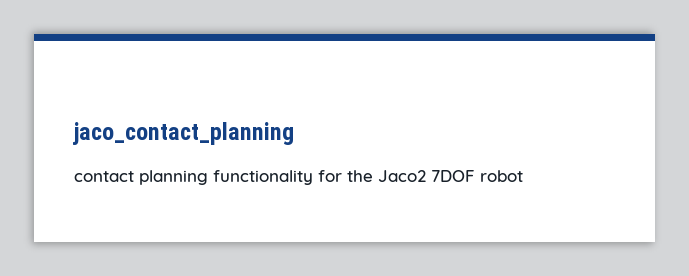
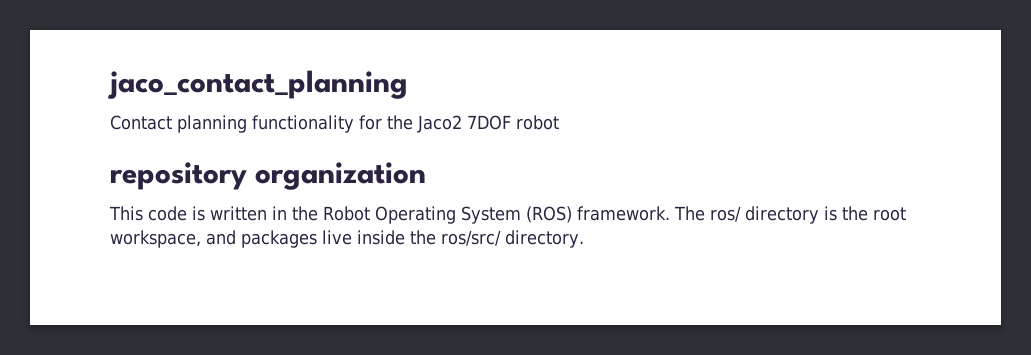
[74,171,134,182] contact -> [110,115,172,130] Contact
(523, 176) none -> [110,162,427,190] [109,206,906,224] [110,230,584,248] // repository organization // This code is written in the Robot Operating System (ROS) framework. The ros/ directory is the root workspace, and packages live inside the ros/src/ directory.

